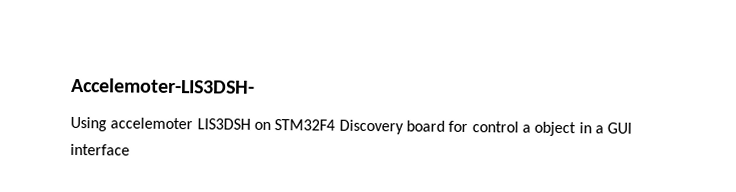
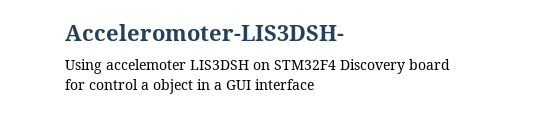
[71,77,255,94] Accelemoter-LIS3DSH- -> [65,24,344,41] Acceleromoter-LIS3DSH-

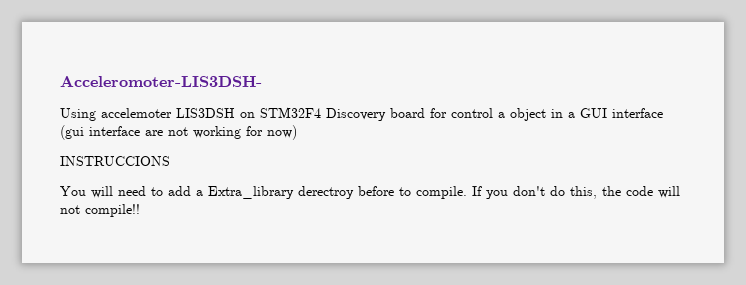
(314, 84) none -> [60,125,297,140] [60,156,170,166] [60,186,680,199] [60,204,140,217] (gui interface are not working for now) // INSTRUCCIONS // You will need to add a Extra_library derectroy before to compile. If you don't do this, the code will not compile!!

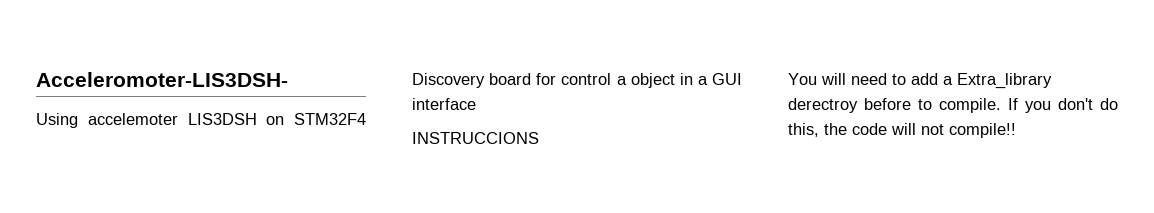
[60,125,297,140] (gui interface are not working for now) -> (476, 104) none

